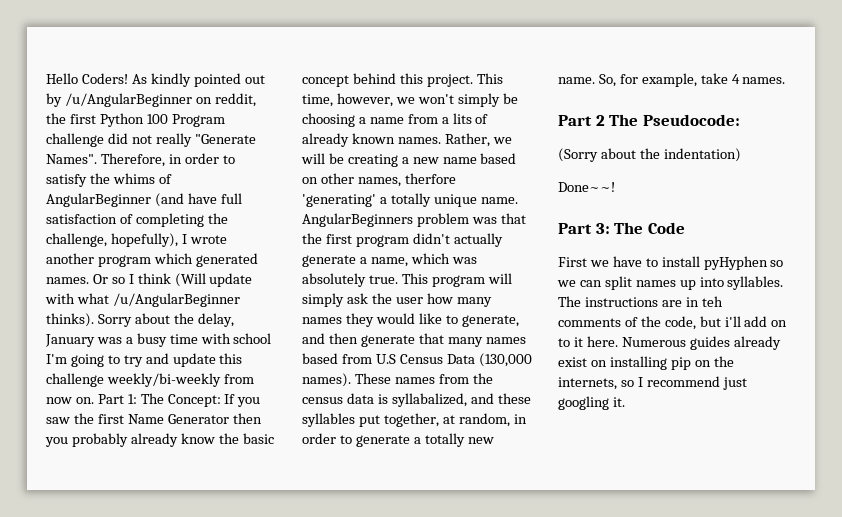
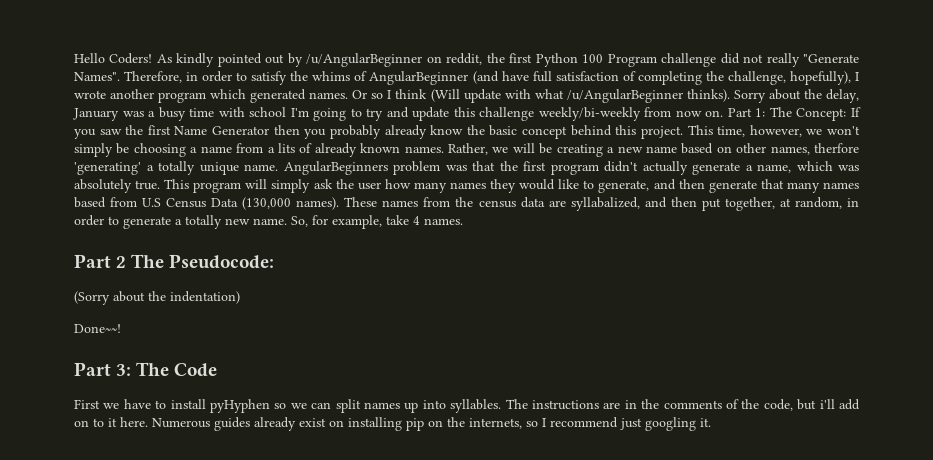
[377,394,388,404] is -> [548,200,566,207] are
[497,393,531,404] [302,413,355,427] these syllables -> [670,197,697,207] then
[701,296,723,307] teh -> [641,399,660,409] the

